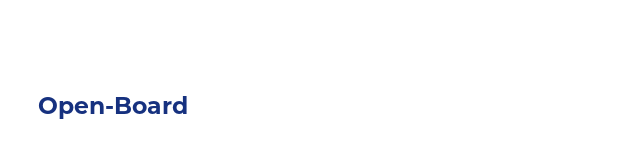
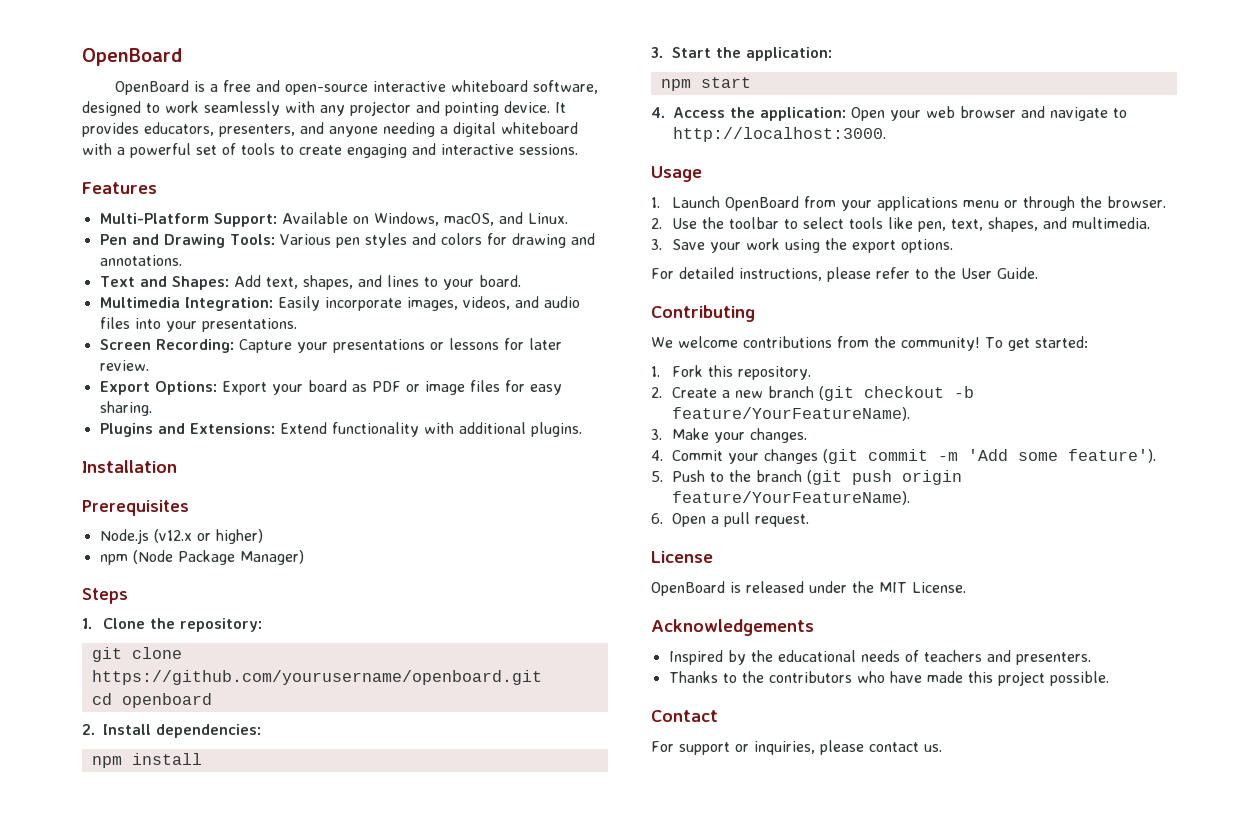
[38,96,188,119] Open-Board -> [82,48,182,66] [115,80,599,95] [82,101,566,116] [82,122,578,137] [82,143,578,158] [82,182,157,194] [99,212,568,227] [99,233,595,248] [99,255,182,266] [99,275,521,290] [99,296,580,311] [99,317,297,332] [99,338,562,353] [99,360,149,371] [99,380,562,395] [99,401,152,416] [99,422,582,437] [82,460,177,473] [82,500,189,516] [99,529,263,544] [99,550,304,565] [82,588,128,604] [82,618,262,632] [91,647,182,662] [91,670,542,685] [91,693,212,708] [82,724,261,738] [91,753,202,768] [651,47,832,61] [660,77,751,91] [651,106,1127,121] [673,127,886,142] [651,166,702,182] [651,196,1166,211] [651,217,1150,232] [651,238,953,253] [651,267,1038,282] [651,305,755,322] [651,336,1088,351] [651,365,811,380] [651,386,974,401] [671,407,910,421] [651,428,807,443] [651,449,1156,464] [651,470,962,485] [671,491,910,505] [651,512,809,527] [651,551,713,563] [651,581,966,596] [651,619,814,636] [668,650,1091,665] [668,671,1109,686] [651,710,718,722] [651,740,942,755] OpenBoard // OpenBoard is a free and open-source interactive whiteboard software, designed to work seamlessly with any projector and pointing device. It provides educators, presenters, and anyone needing a digital whiteboard with a powerful set of tools to create engaging and interactive sessions. // Features // Multi-Platform Support: Available on Windows, macOS, and Linux. // Pen and Drawing Tools: Various pen styles and colors for drawing and annotations. // Text and Shapes: Add text, shapes, and lines to your board. // Multimedia Integration: Easily incorporate images, videos, and audio files into your presentations. // Screen Recording: Capture your presentations or lessons for later review. // Export Options: Export your board as PDF or image files for easy sharing. // Plugins and Extensions: Extend functionality with additional plugins. // Installation // Prerequisites // Node.js (v12.x or higher) // npm (Node Package Manager) // Steps // 1. Clone the repository: // git clone https://github.com/yourusername/openboard.git // cd openboard // 2. Install dependencies: // npm install // 3. Start the application: // npm start // 4. Access the application: Open your web browser and navigate to http://localhost:3000. // Usage // 1. Launch OpenBoard from your applications menu or through the browser. // 2. Use the toolbar to select tools like pen, text, shapes, and multimedia. // 3. Save your work using the export options. // For detailed instructions, please refer to the User Guide. // Contributing // We welcome contributions from the community! To get started: // 1. Fork this repository. // 2. Create a new branch (git checkout -b feature/YourFeatureName). // 3. Make your changes. // 4. Commit your changes (git commit -m 'Add some feature'). // 5. Push to the branch (git push origin feature/YourFeatureName). // 6. Open a pull request. // License // OpenBoard is released under the MIT License. // Acknowledgements // Inspired by the educational needs of teachers and presenters. // Thanks to the contributors who have made this project possible. // Contact // For support or inquiries, please contact us.

